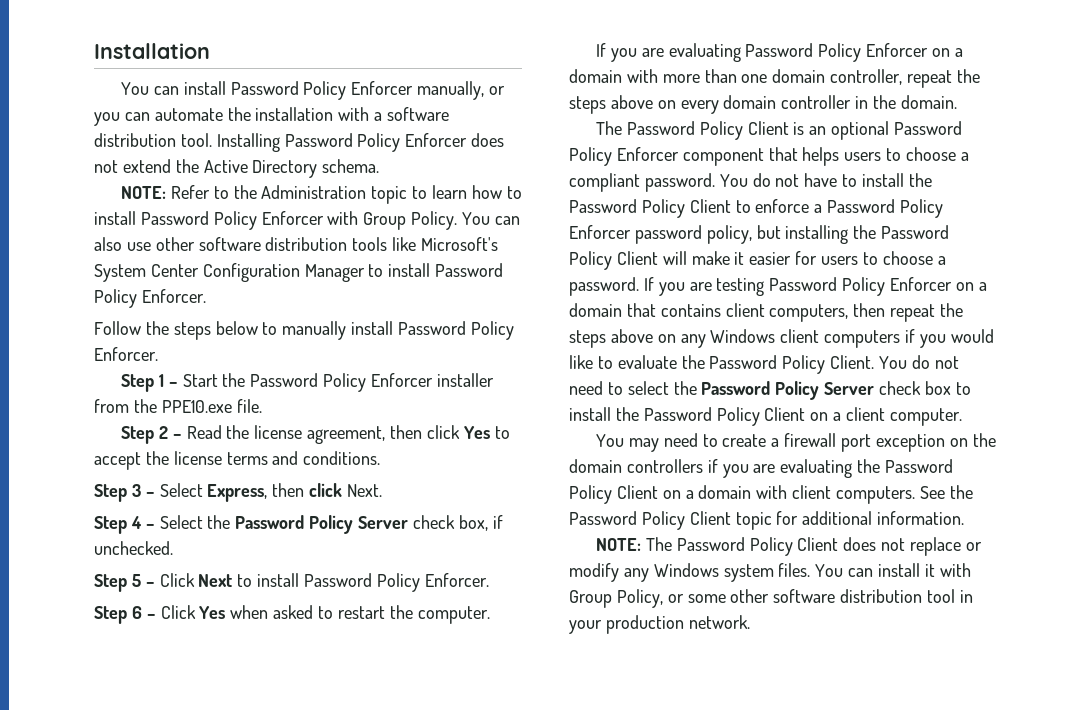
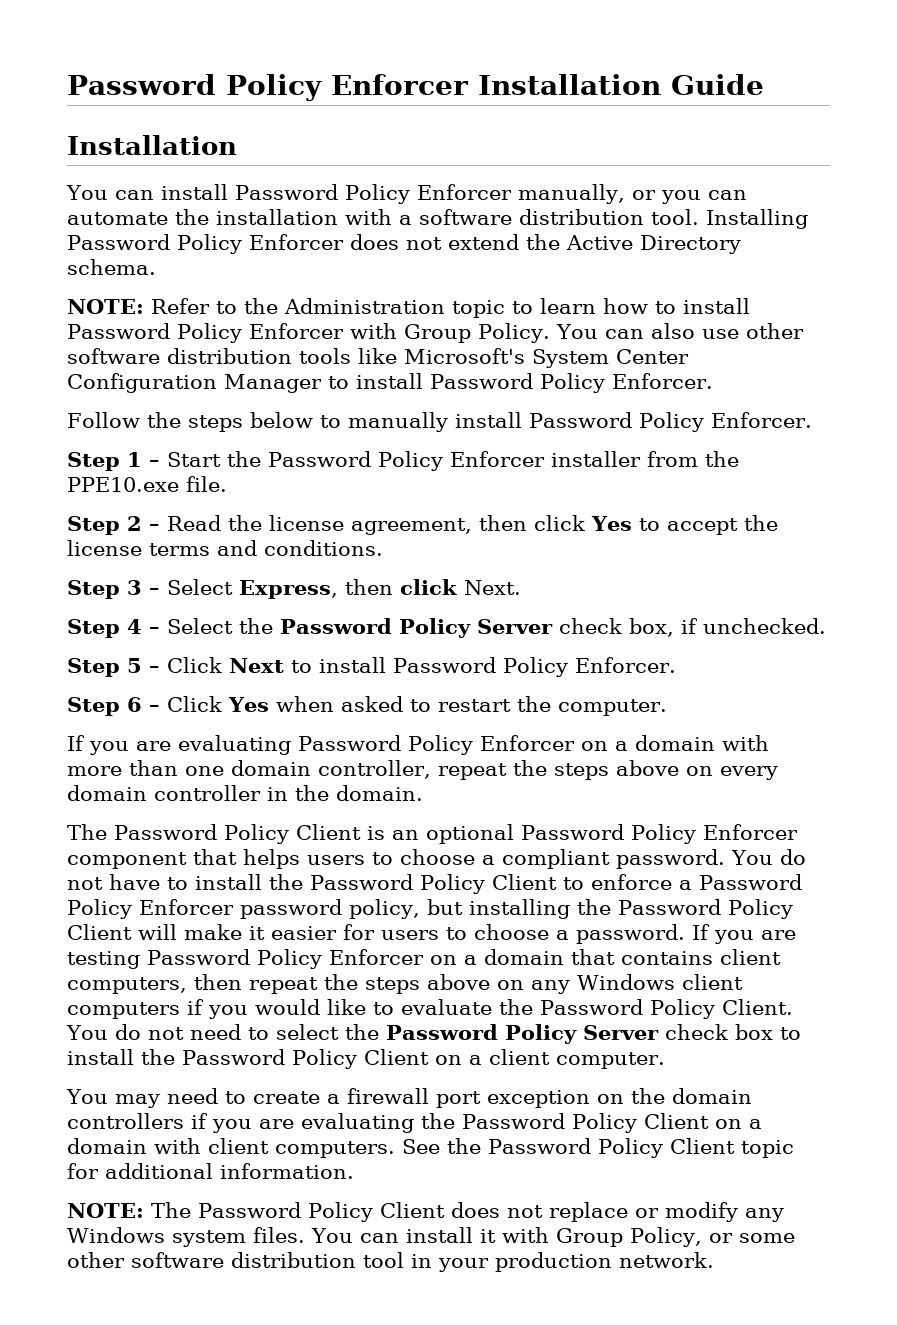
(94, 51) none -> [67,74,764,101] Password Policy Enforcer Installation Guide //

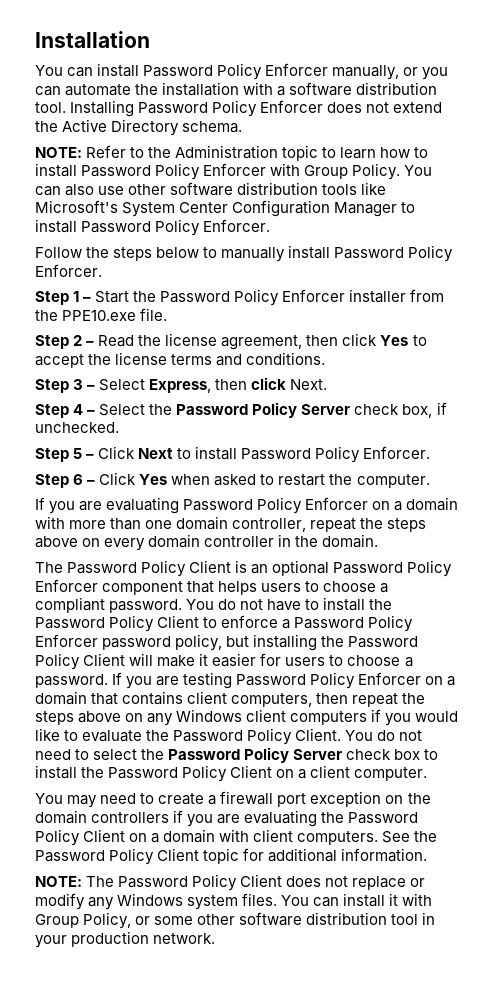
[67,74,764,101] Password Policy Enforcer Installation Guide // -> (35, 39) none

